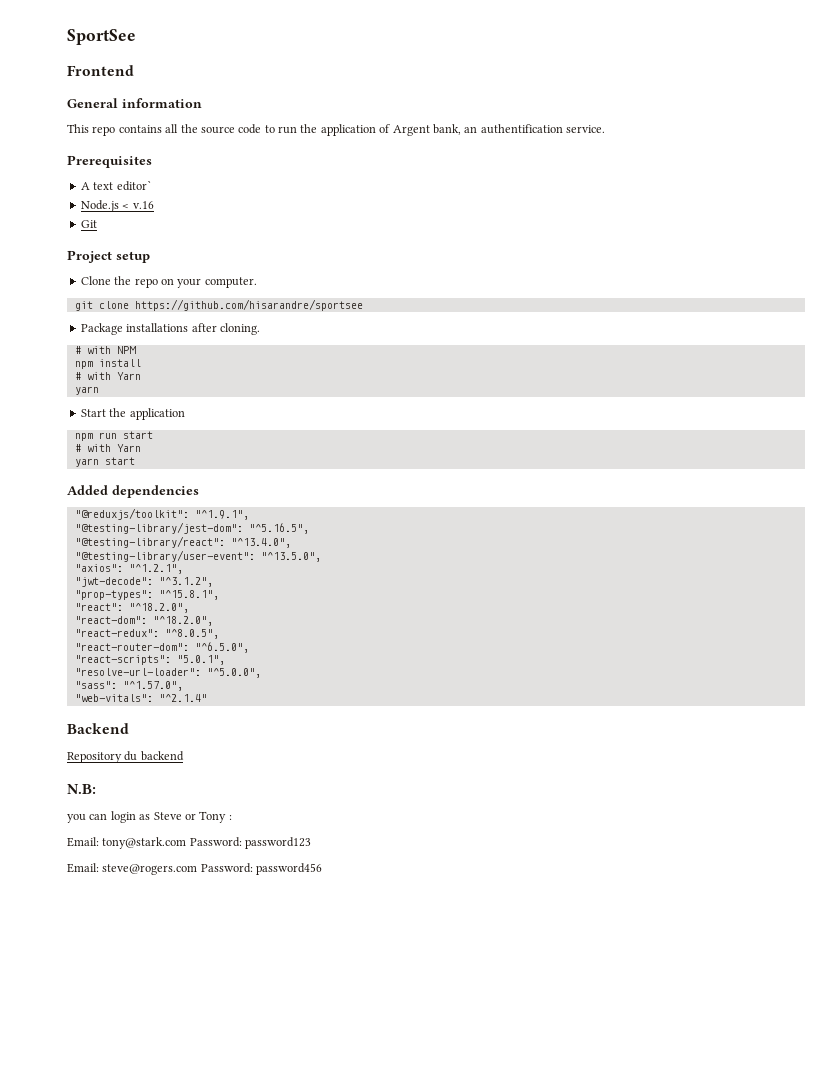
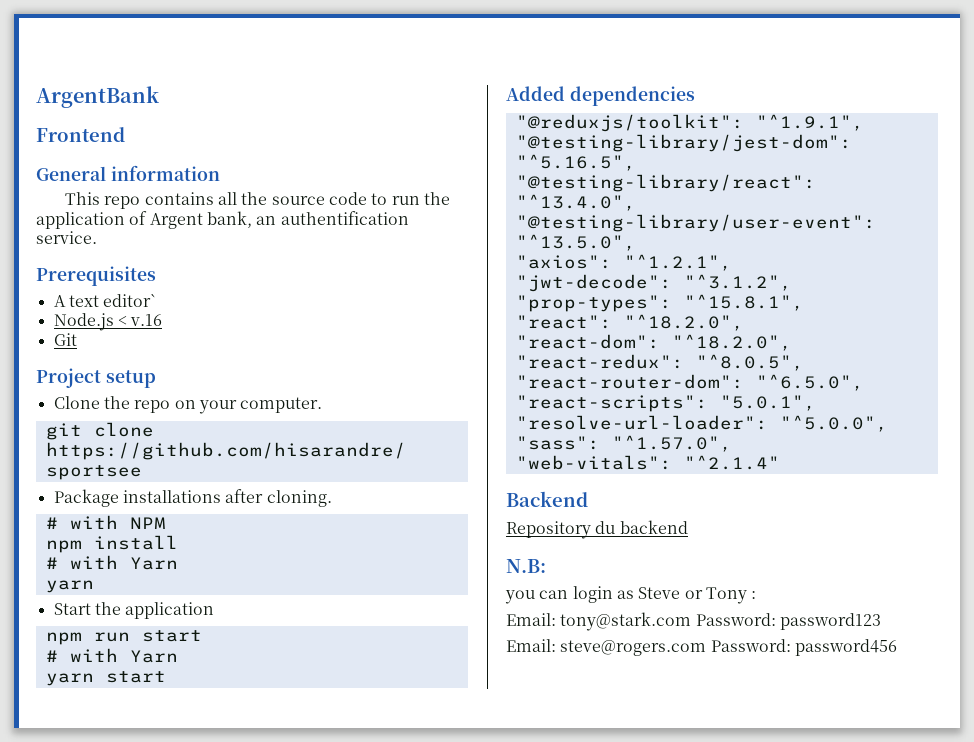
[67,29,136,45] SportSee -> [36,86,159,108] ArgentBank

